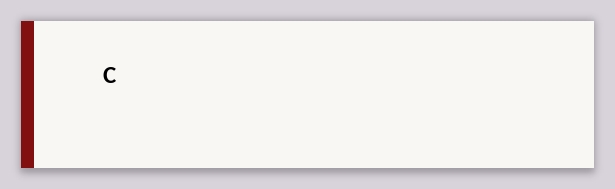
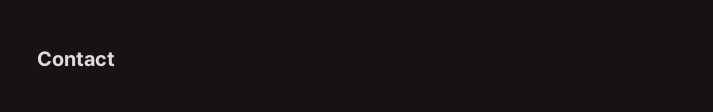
[103,67,116,83] C -> [37,51,115,67] Contact

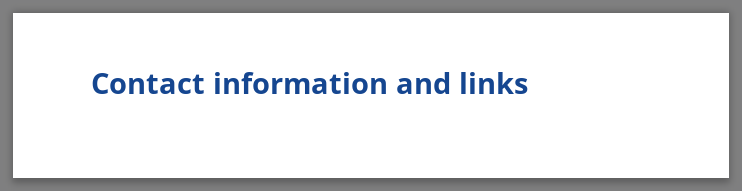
(115, 59) none -> [213,72,528,94] information and links

